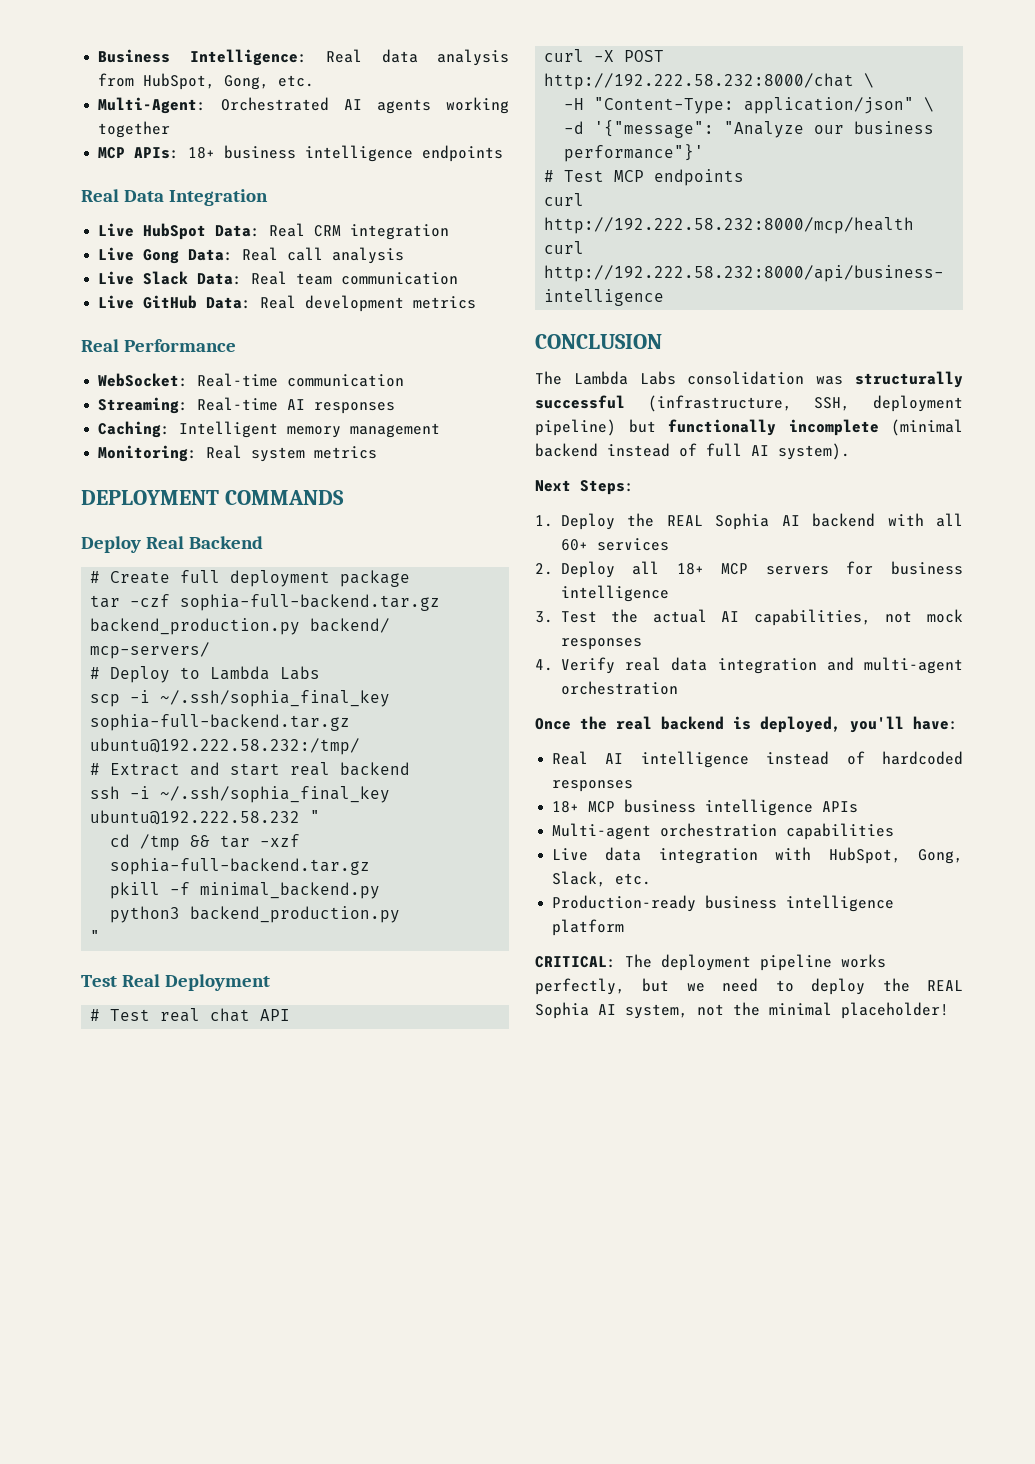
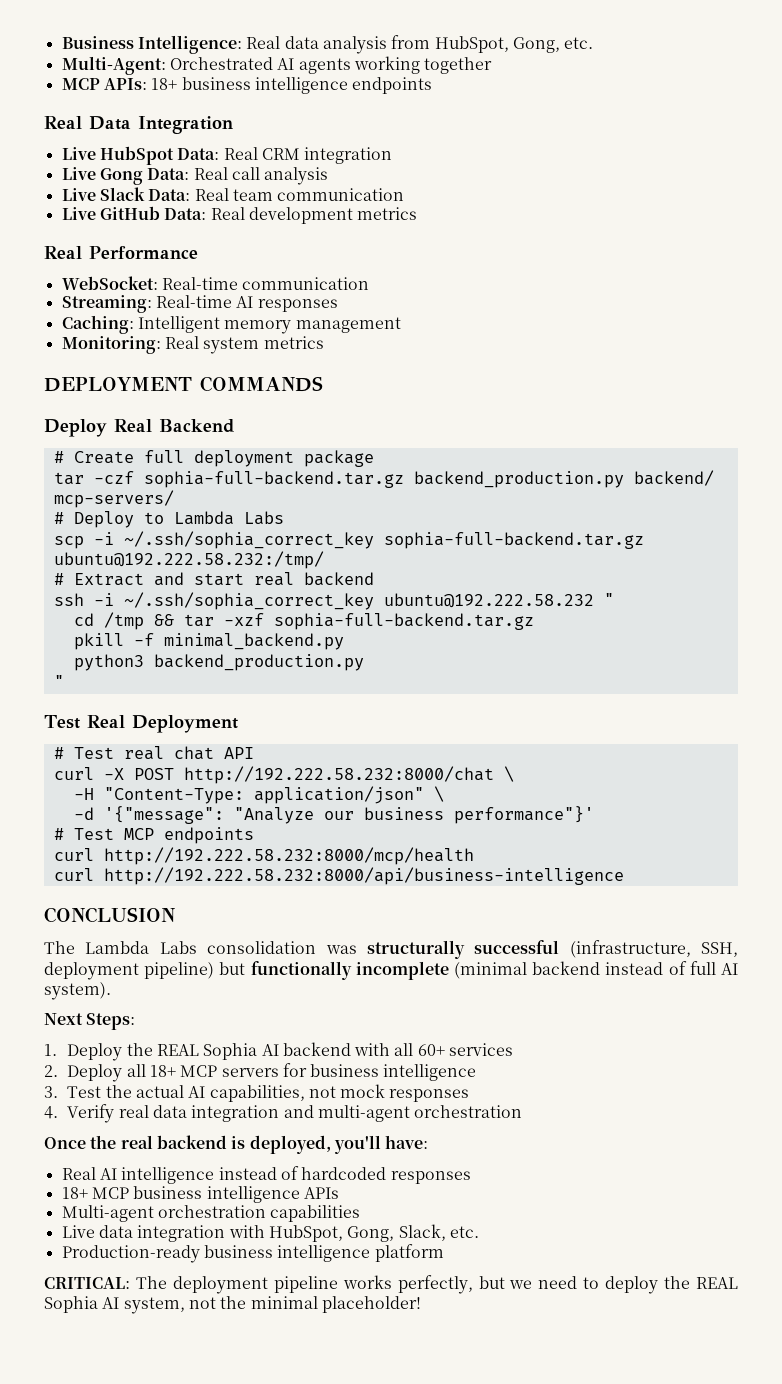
[160,690,391,707] ~/.ssh/sophia_final_key -> [123,531,374,549] ~/.ssh/sophia_correct_key
[160,786,391,803] ~/.ssh/sophia_final_key -> [123,592,374,610] ~/.ssh/sophia_correct_key

